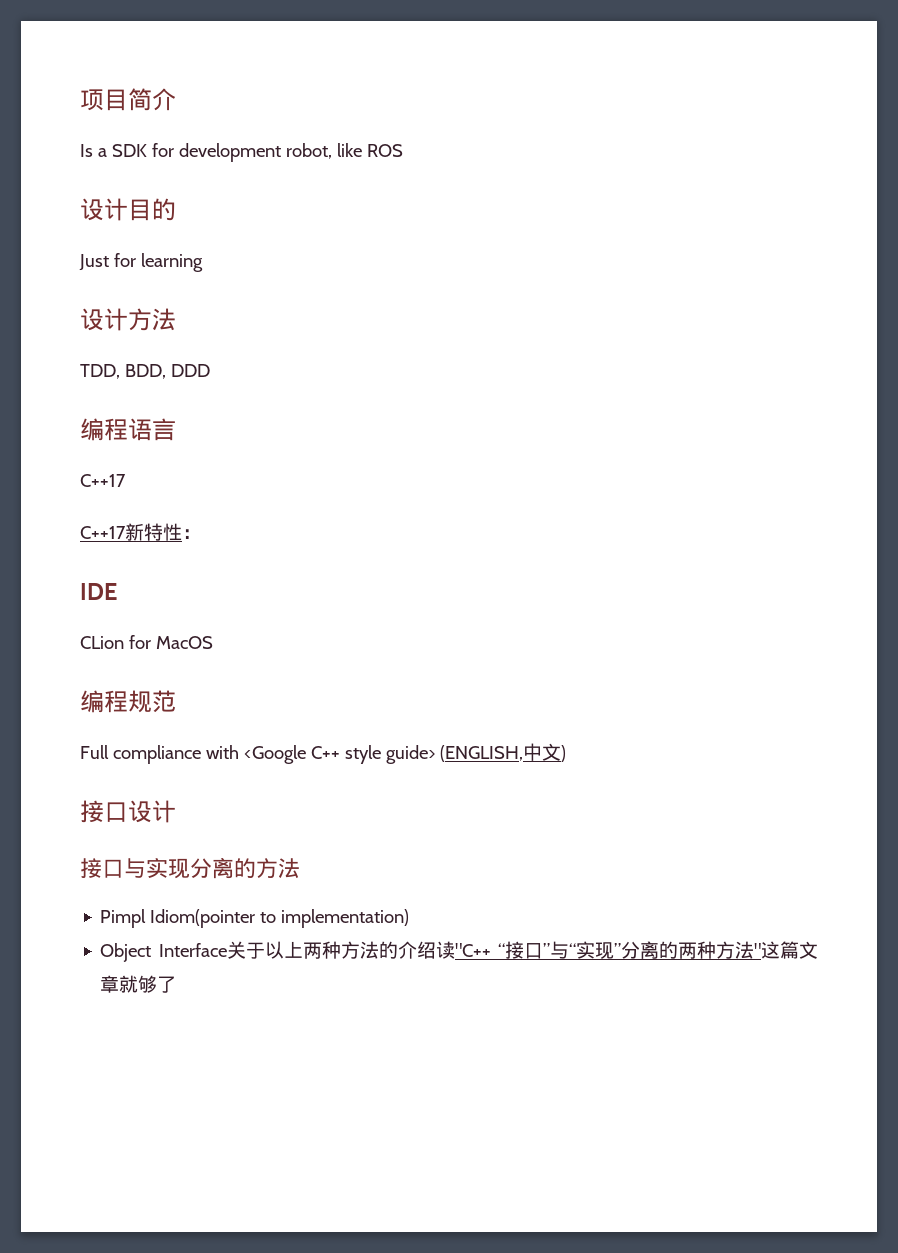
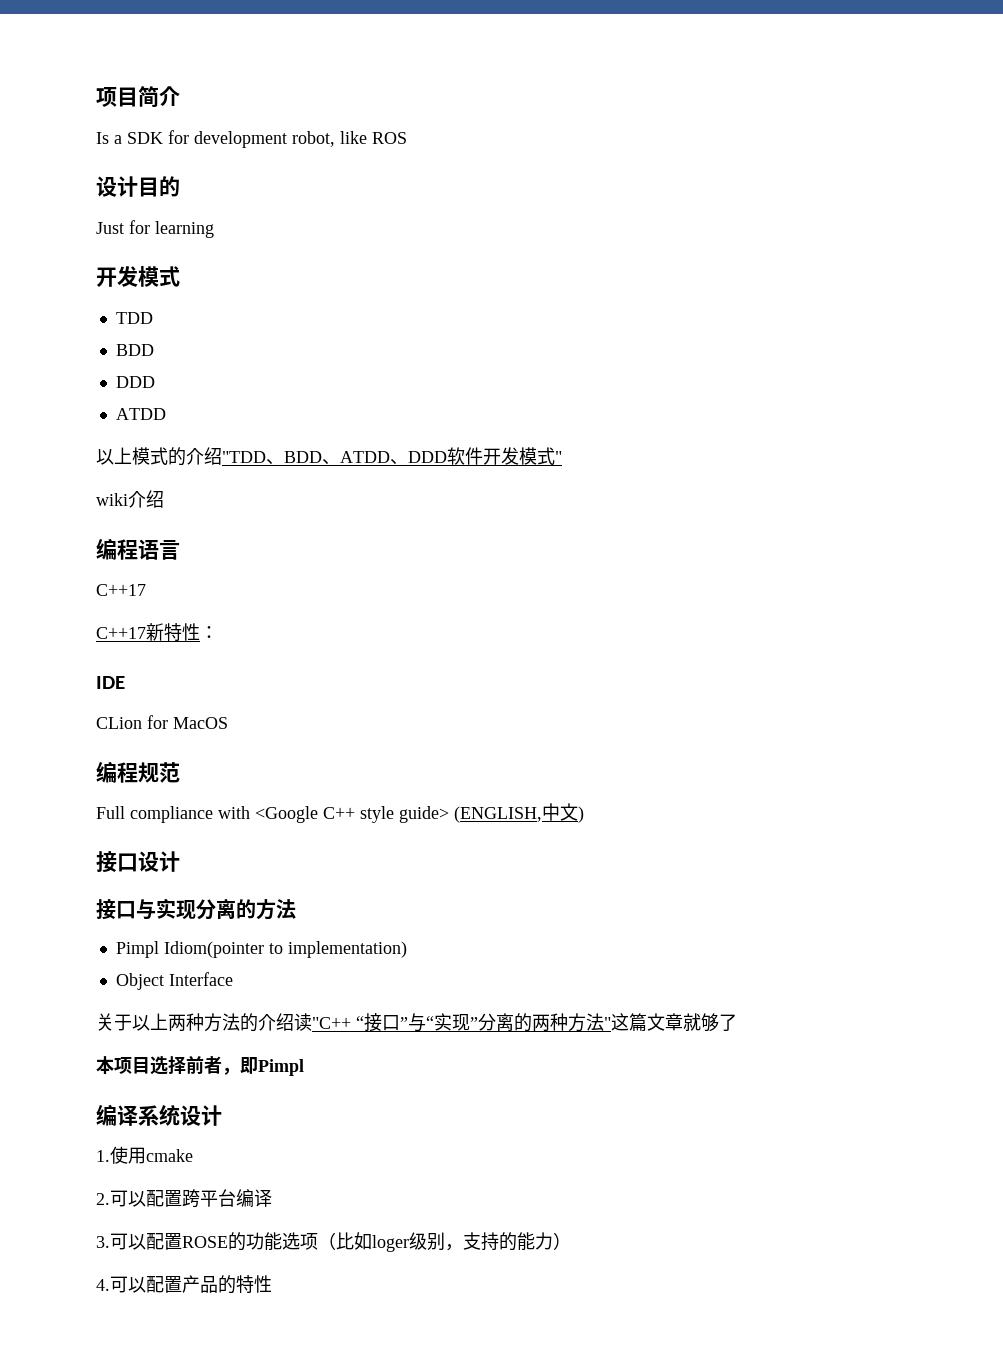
[80,308,176,331] [80,364,210,379] 设计方法 // TDD, BDD, DDD -> [96,266,180,287] [115,312,153,324] [115,344,154,356] [115,376,155,388] [115,408,166,420] [96,447,562,466] [96,490,164,508] 开发模式 // TDD // BDD // DDD // ATDD // 以上模式的介绍"TDD、BDD、ATDD、DDD软件开发模式" // wiki介绍
(227, 950) none -> (233, 979) //
(177, 984) none -> [96,1056,304,1076] [96,1104,222,1126] [96,1146,193,1164] [96,1189,272,1208] [96,1232,571,1252] [96,1275,272,1294] // 本项目选择前者，即Pimpl // 编译系统设计 // 1.使用cmake // 2.可以配置跨平台编译 // 3.可以配置ROSE的功能选项（比如loger级别，支持的能力） // 4.可以配置产品的特性

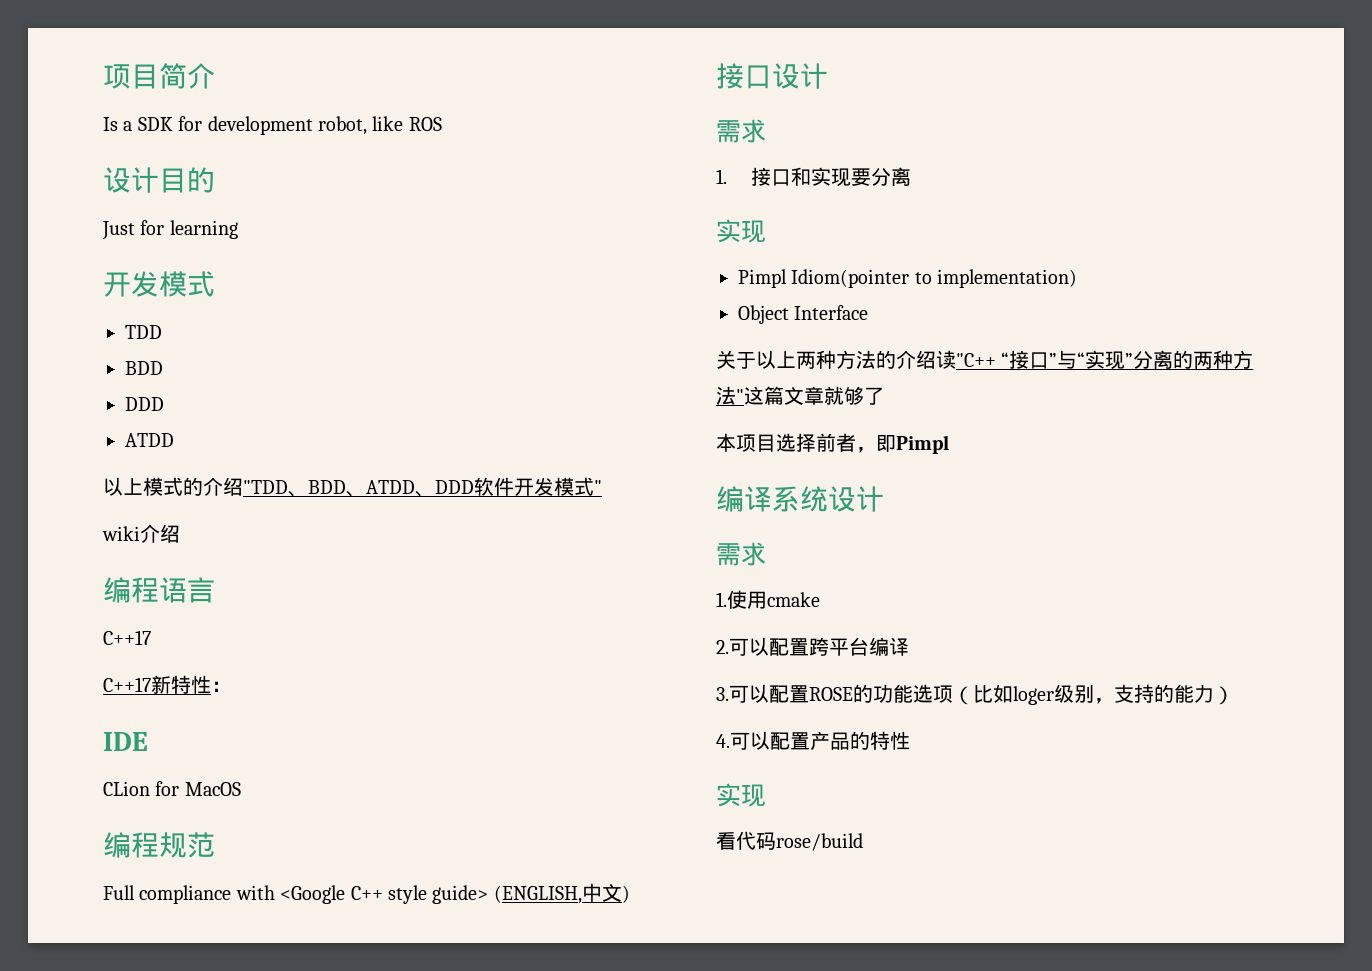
[96,898,296,920] 接口与实现分离的方法 -> [716,119,766,143] [716,167,911,187] [716,219,766,243] 需求 // 1.接口和实现要分离 // 实现
(222, 1115) none -> [716,542,766,566] // 需求
(272, 1284) none -> [716,783,766,807] [716,831,863,851] // 实现 // 看代码rose/build

